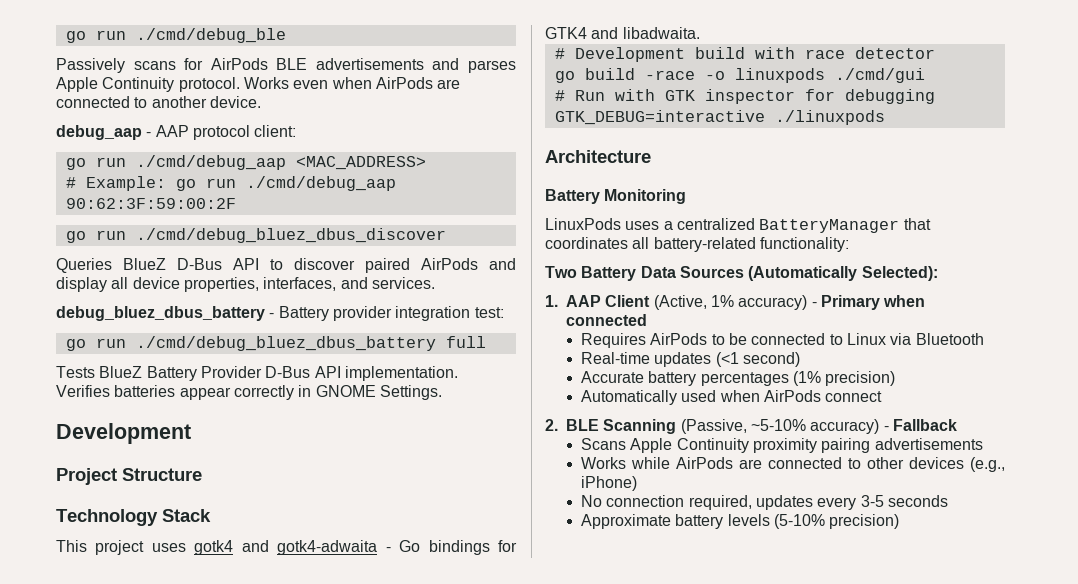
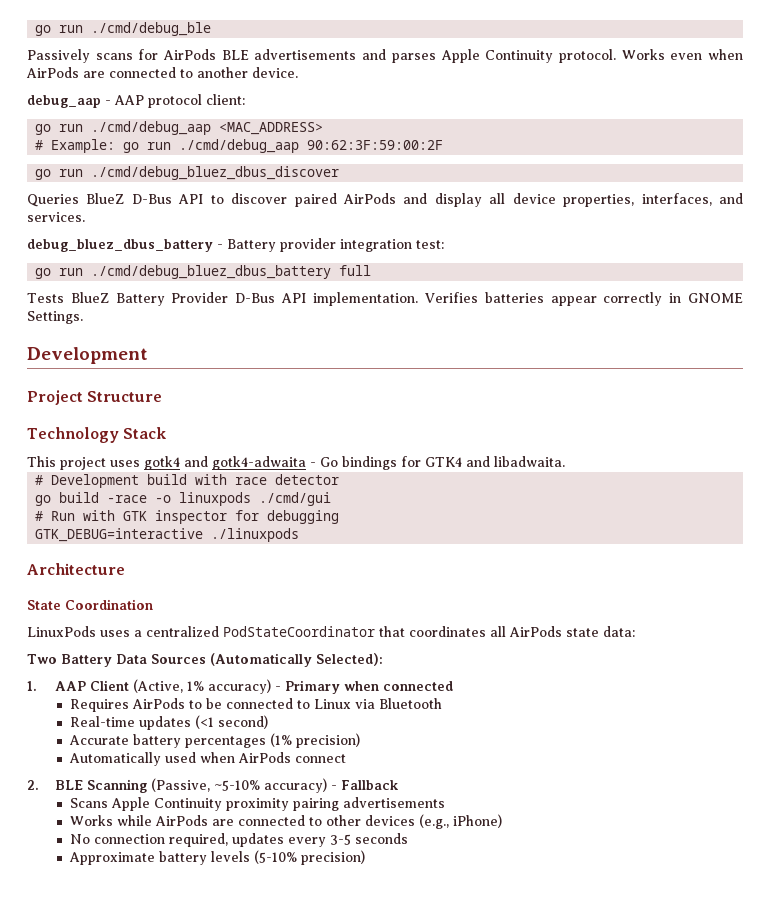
[545,189,687,204] Battery Monitoring -> [27,599,153,610] State Coordination
[759,219,900,233] BatteryManager -> [223,626,375,637] PodStateCoordinator
[653,237,849,252] battery-related functionality: -> [509,626,635,637] AirPods state data:

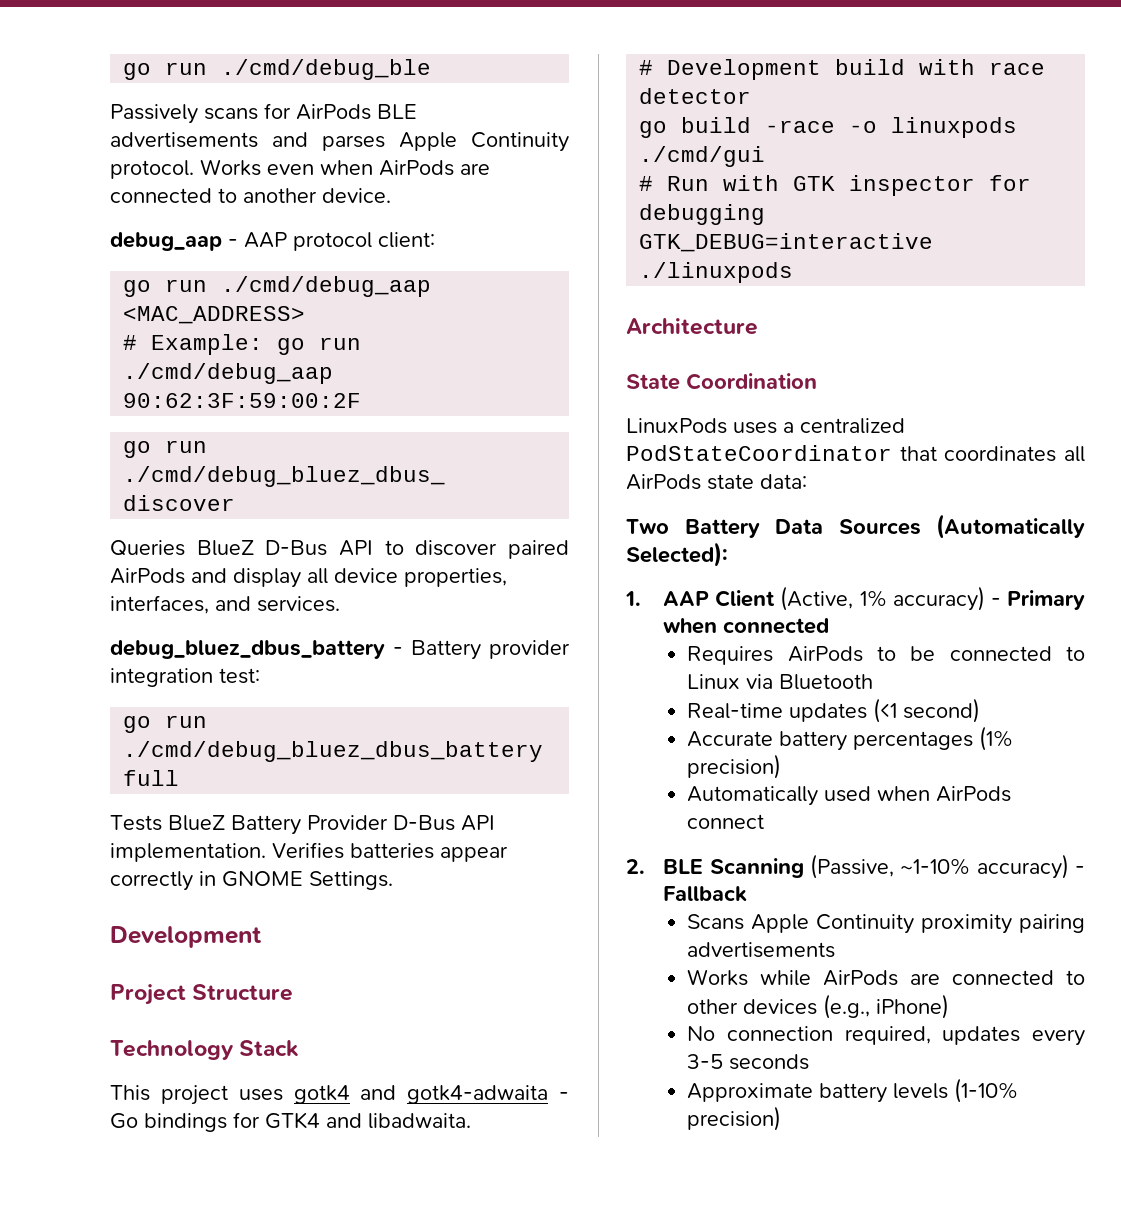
[213,780,260,791] ~5-10% -> [900,858,971,875] ~1-10%
[253,850,297,864] (5-10% -> [954,1078,1019,1103] (1-10%

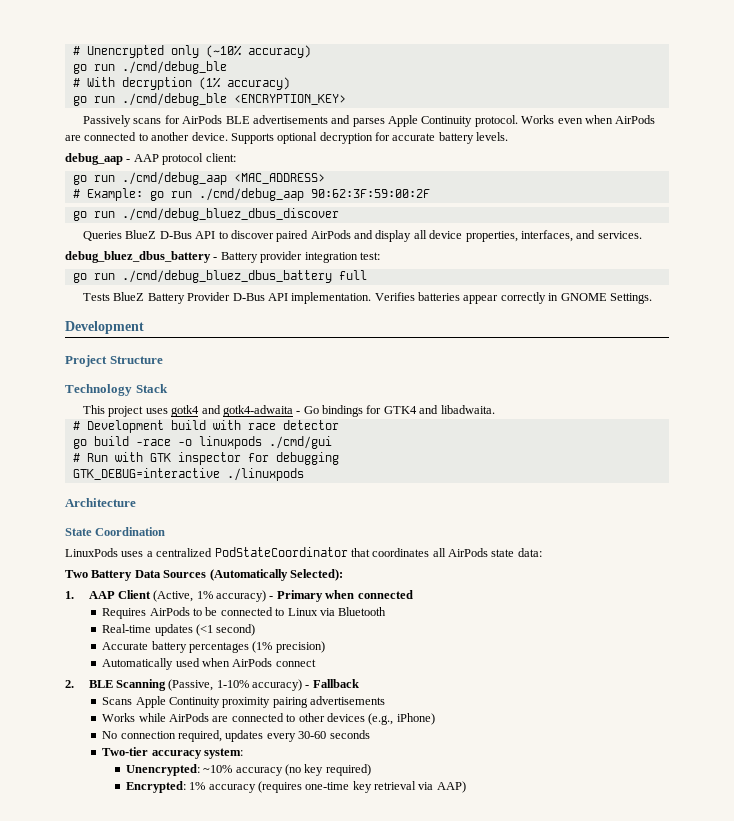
[123,59,432,80] go run ./cmd/debug_ble -> [72,45,311,58] [72,61,227,74] [72,77,290,90] [72,93,346,106] # Unencrypted only (~10% accuracy) // go run ./cmd/debug_ble // # With decryption (1% accuracy) // go run ./cmd/debug_ble <ENCRYPTION_KEY>
(391, 195) none -> [230,132,509,144] Supports optional decryption for accurate battery levels.
[900,858,971,875] ~1-10% -> [216,680,249,688] 1-10%
[687,1054,724,1069] 3-5 -> [298,731,327,739] 30-60
[687,1078,1019,1103] [687,1106,782,1131] Approximate battery levels (1-10% precision) -> [102,747,244,759] [125,764,371,776] [125,781,466,793] Two-tier accuracy system: // Unencrypted: ~10% accuracy (no key required) // Encrypted: 1% accuracy (requires one-time key retrieval via AAP)

